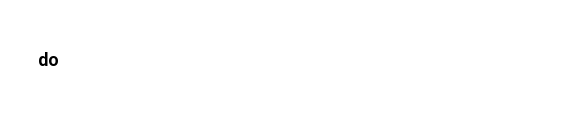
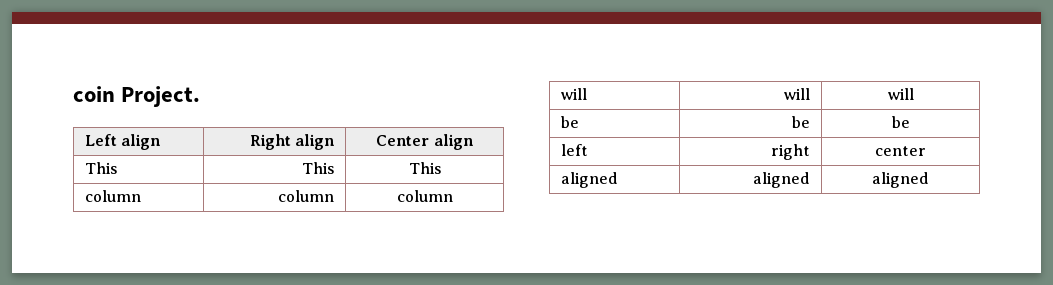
[38,52,59,66] do -> [73,86,201,107] [84,134,162,150] [249,134,336,150] [376,134,474,150] [84,162,117,174] [302,162,335,174] [408,162,441,174] [84,190,141,202] [278,190,335,202] [396,190,453,202] [560,88,587,100] [784,88,811,100] [887,88,914,100] [560,116,579,128] [792,116,811,128] [891,116,910,128] [560,144,588,156] [771,144,811,160] [875,146,926,156] [560,172,618,188] [753,172,811,188] [872,172,929,188] coin Project. // Left align | Right align | Center align // This | This | This // column | column | column // will | will | will // be | be | be // left | right | center // aligned | aligned | aligned

